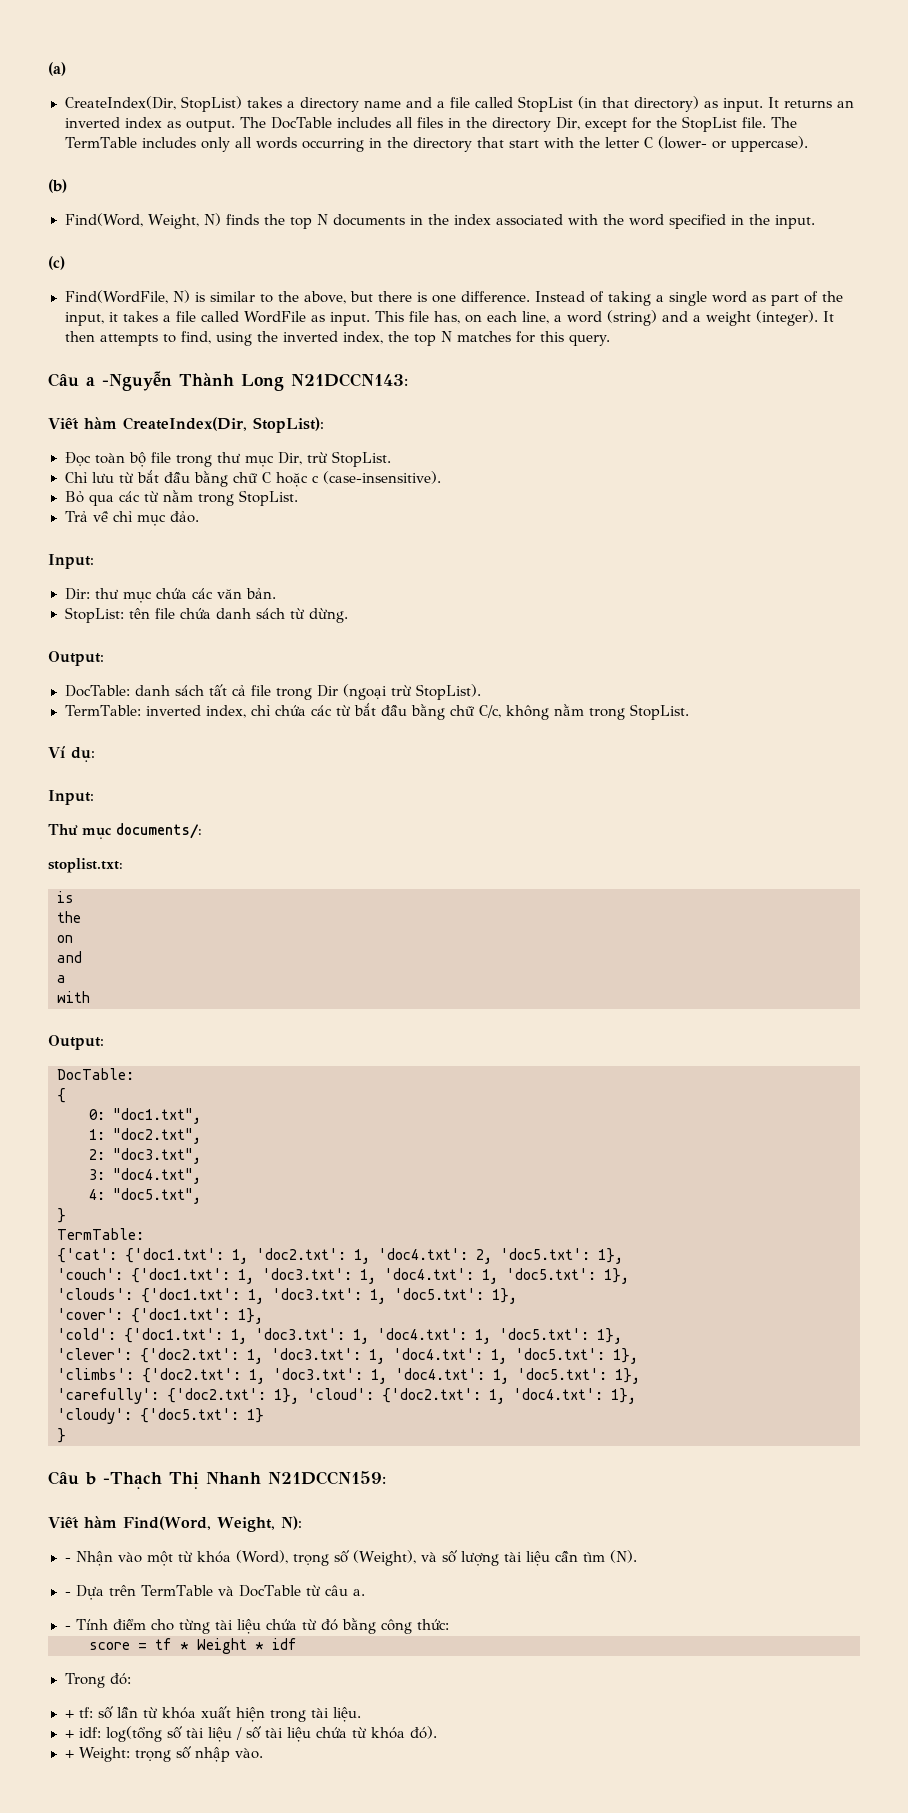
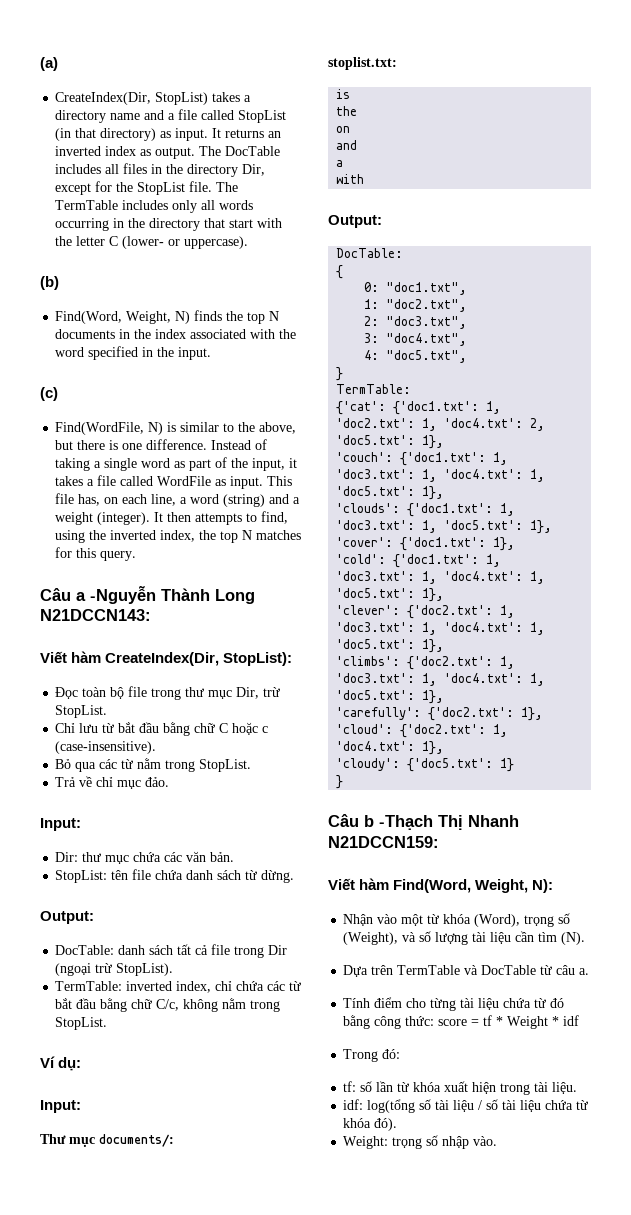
[64,1557,71,1562] - -> (554, 886) none
[64,1591,71,1596] - -> (586, 938) none
[64,1625,71,1630] - -> (590, 971) none
(449, 1624) // -> (435, 1021) none
[64,1710,74,1718] + -> (401, 1054) none
[64,1730,74,1738] + -> (578, 1088) none
[64,1750,74,1758] + -> (398, 1124) none

